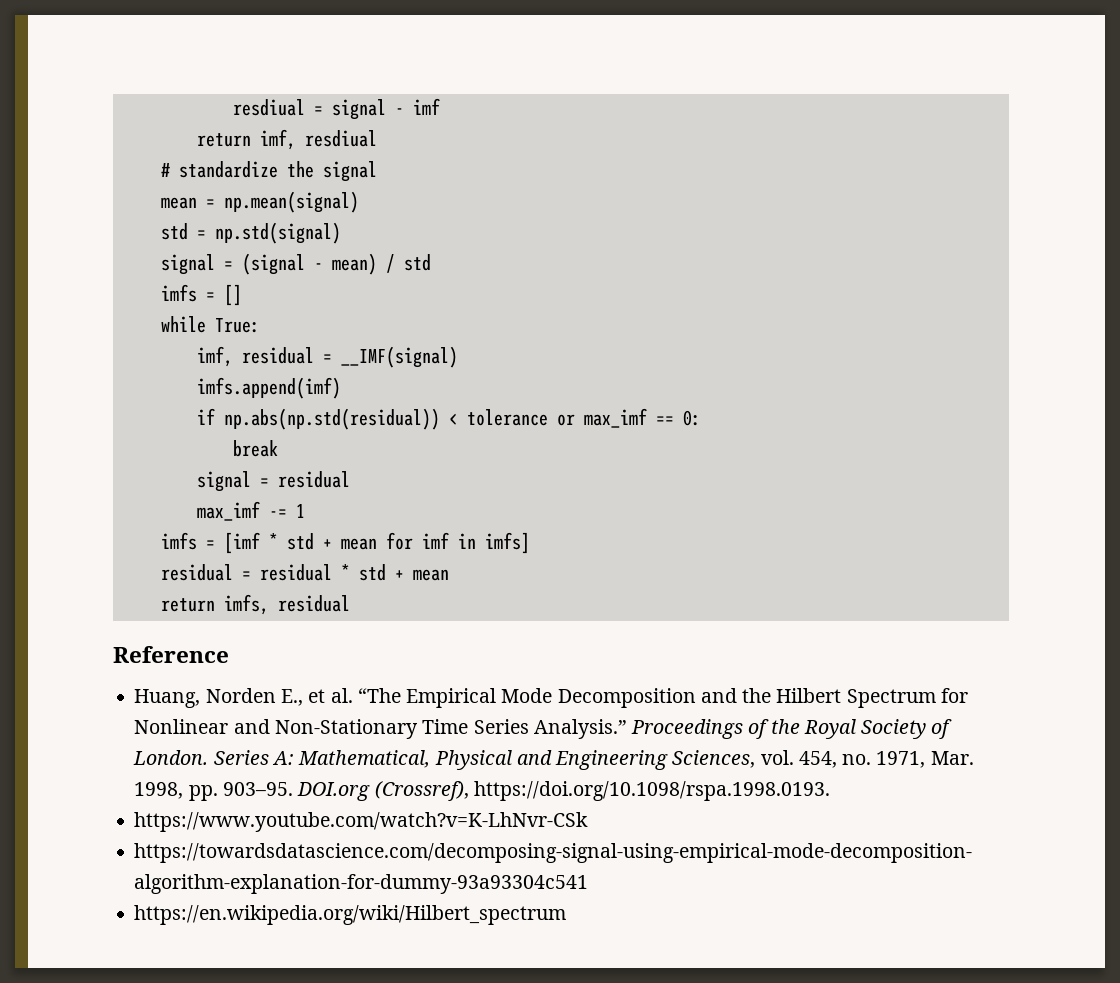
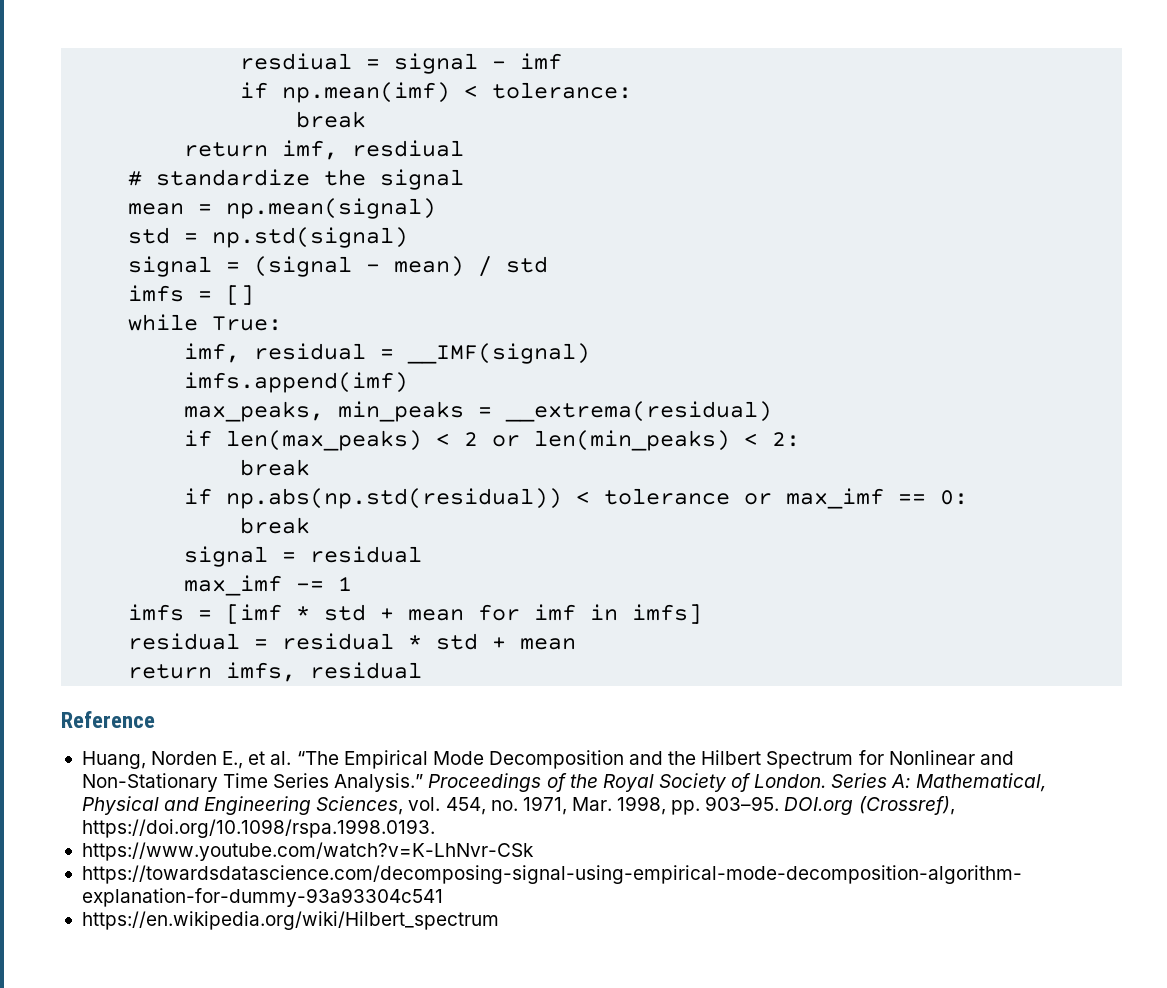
(440, 106) none -> [240,82,633,103] [296,111,367,128] // if np.mean(imf) < tolerance: // break
(341, 388) none -> [184,401,773,422] [184,430,801,451] [240,459,311,476] // max_peaks, min_peaks = __extrema(residual) // if len(max_peaks) < 2 or len(min_peaks) < 2: // break

